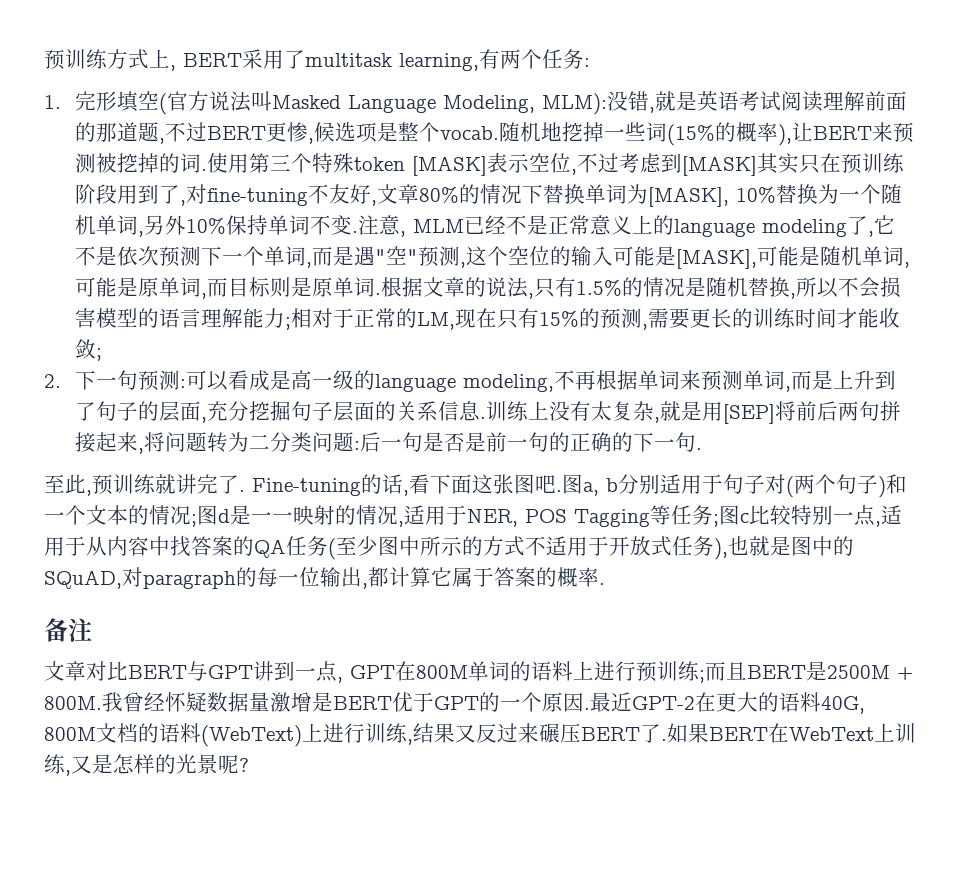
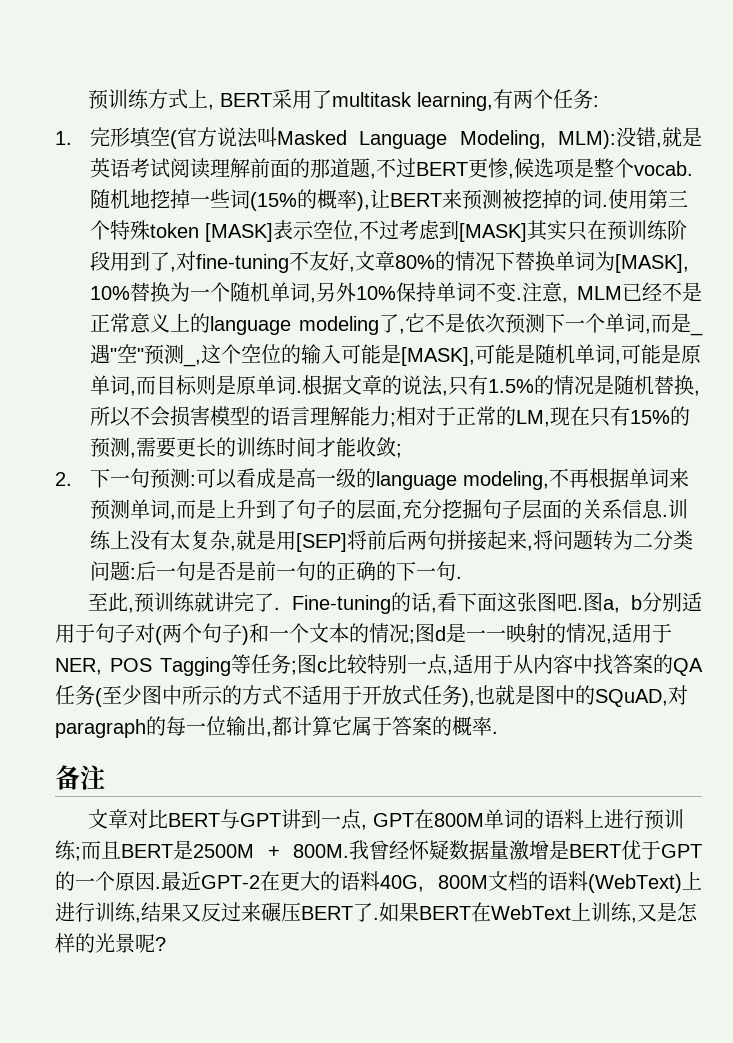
(355, 256) none -> [690,331,703,336] _
[460,262,467,268] , -> [182,359,201,367] _,

